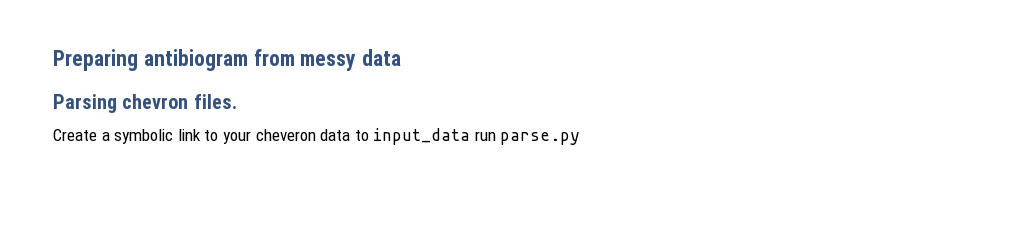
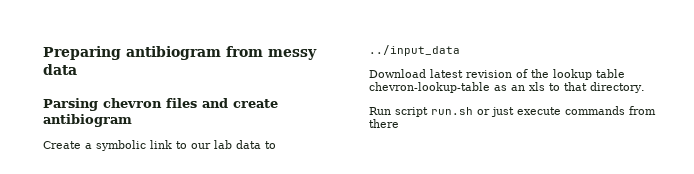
[193,94,237,109] files. -> [166,98,278,108] [43,114,132,127] files and create antibiogram
[222,128,581,145] your cheveron data to input_data run parse.py -> [191,140,276,149] [369,45,460,56] [369,69,625,80] [369,82,645,93] [369,106,656,117] [369,119,399,128] our lab data to ../input_data // Download latest revision of the lookup table chevron-lookup-table as an xls to that directory. // Run script run.sh or just execute commands from there

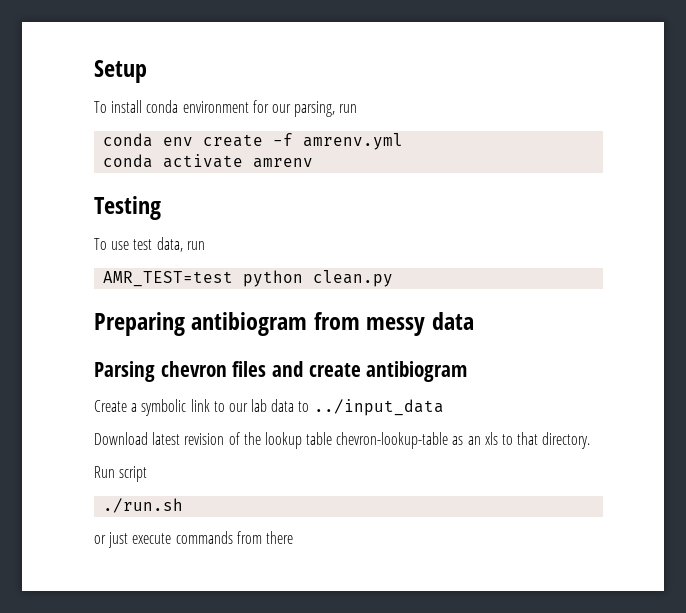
(43, 53) none -> [94,60,147,83] [94,100,358,117] [103,133,404,150] [103,154,314,168] [94,196,161,220] [94,237,205,252] [103,270,394,287] Setup // To install conda environment for our parsing, run // conda env create -f amrenv.yml // conda activate amrenv // Testing // To use test data, run // AMR_TEST=test python clean.py //
[431,107,473,115] run.sh -> [103,498,184,513] // ./run.sh //

